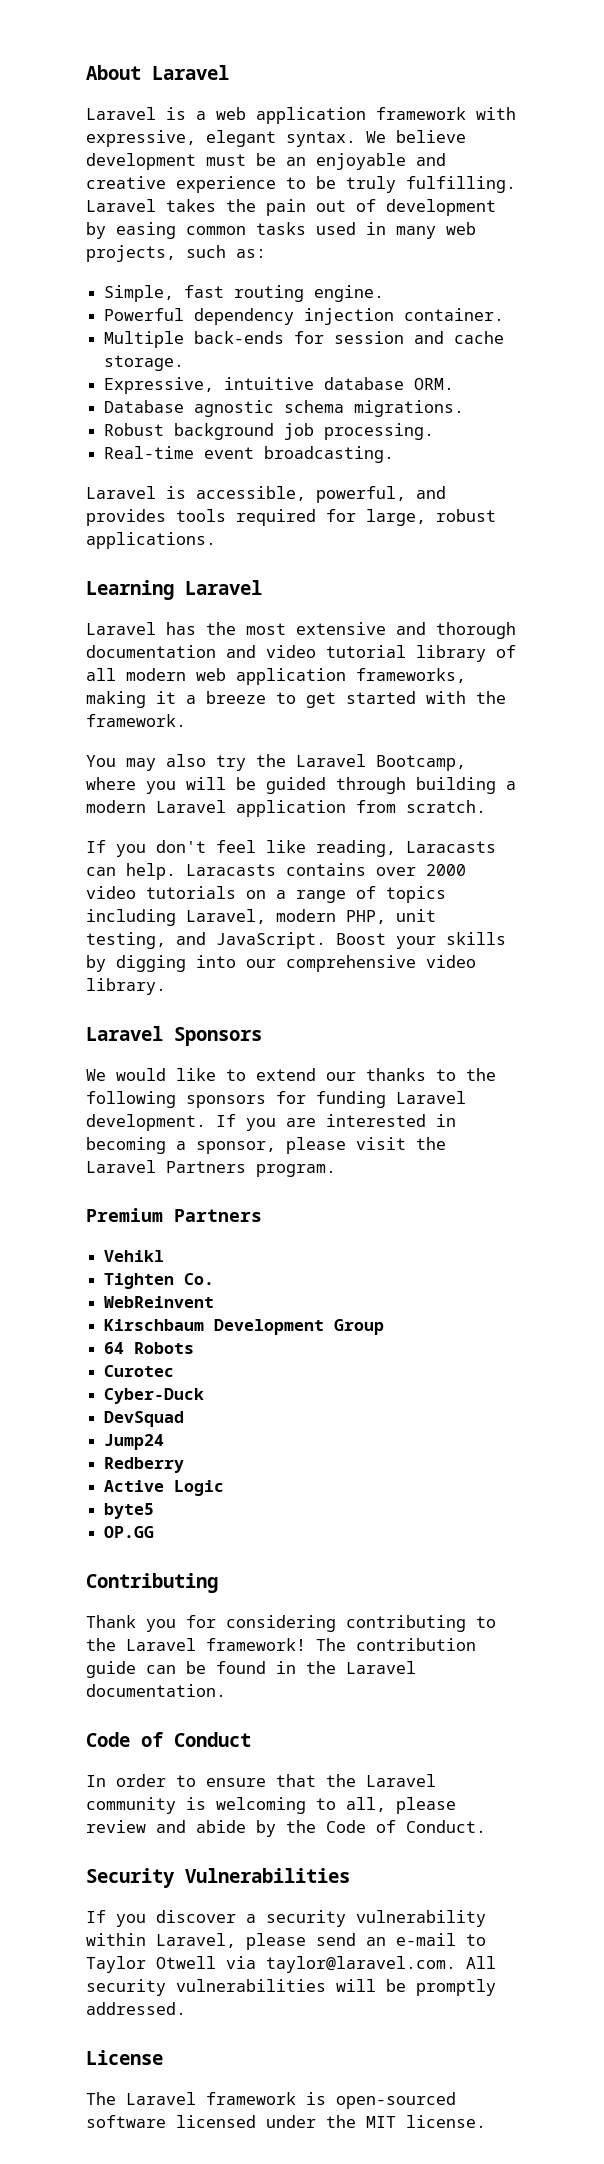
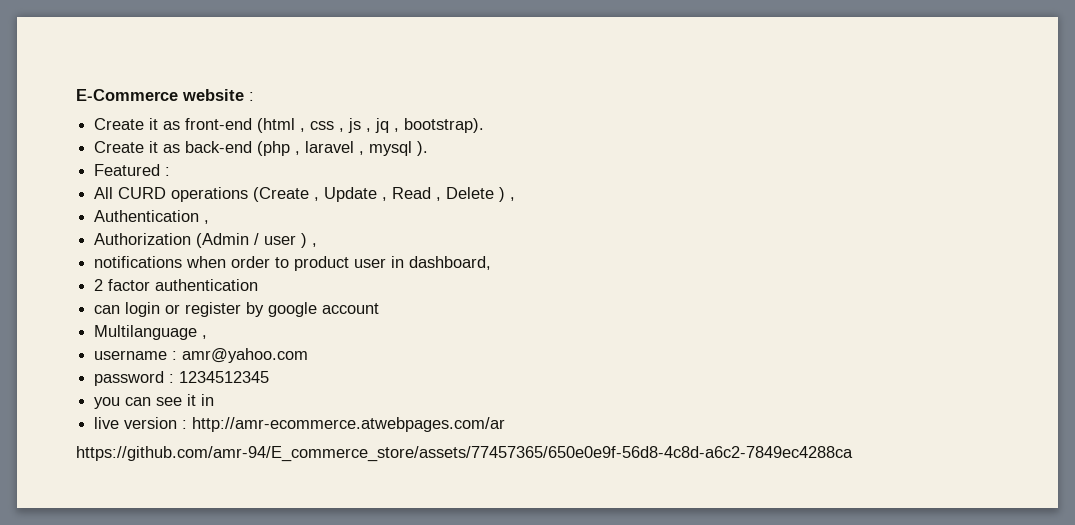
[86,65,229,80] [86,107,516,124] [86,130,466,147] [86,153,446,170] [86,176,516,193] [86,199,496,216] [86,222,476,239] [86,245,266,262] [104,285,385,302] [104,308,505,325] [104,331,505,348] [104,355,185,371] [104,377,455,394] [104,400,465,417] [104,423,435,440] [104,446,395,463] [86,486,446,503] [86,509,496,526] [86,532,216,549] [86,580,262,600] [86,622,516,639] [86,645,516,662] [86,668,466,685] [86,691,506,708] [86,714,186,727] [86,754,466,771] [86,777,516,794] [86,800,486,817] [86,840,496,857] [86,863,466,880] [86,886,446,903] [86,909,436,926] [86,932,506,949] [86,955,476,972] [86,978,166,995] [86,1026,262,1046] [86,1068,496,1081] [86,1091,466,1108] [86,1114,456,1131] [86,1137,446,1154] [86,1160,336,1177] [86,1208,262,1222] [104,1250,165,1262] [104,1273,215,1289] [104,1296,215,1308] [104,1319,385,1335] [104,1342,195,1354] [104,1365,175,1377] [104,1388,205,1404] [104,1411,185,1427] [104,1434,165,1450] [104,1457,185,1473] [104,1480,225,1496] [104,1503,155,1519] [104,1526,155,1538] [86,1573,218,1593] [86,1615,496,1632] [86,1638,476,1651] [86,1661,416,1678] [86,1684,226,1697] [86,1732,251,1747] [86,1774,436,1787] [86,1797,456,1814] [86,1820,486,1837] [86,1868,350,1888] [86,1910,486,1927] [86,1933,486,1950] [86,1956,496,1973] [86,1979,496,1996] [86,2002,186,2015] [86,2050,163,2065] [86,2092,456,2109] [86,2115,486,2128] About Laravel // Laravel is a web application framework with expressive, elegant syntax. We believe development must be an enjoyable and creative experience to be truly fulfilling. Laravel takes the pain out of development by easing common tasks used in many web projects, such as: // Simple, fast routing engine. // Powerful dependency injection container. // Multiple back-ends for session and cache storage. // Expressive, intuitive database ORM. // Database agnostic schema migrations. // Robust background job processing. // Real-time event broadcasting. // Laravel is accessible, powerful, and provides tools required for large, robust applications. // Learning Laravel // Laravel has the most extensive and thorough documentation and video tutorial library of all modern web application frameworks, making it a breeze to get started with the framework. // You may also try the Laravel Bootcamp, where you will be guided through building a modern Laravel application from scratch. // If you don't feel like reading, Laracasts can help. Laracasts contains over 2000 video tutorials on a range of topics including Laravel, modern PHP, unit testing, and JavaScript. Boost your skills by digging into our comprehensive video library. // Laravel Sponsors // We would like to extend our thanks to the following sponsors for funding Laravel development. If you are interested in becoming a sponsor, please visit the Laravel Partners program. // Premium Partners // Vehikl // Tighten Co. // WebReinvent // Kirschbaum Development Group // 64 Robots // Curotec // Cyber-Duck // DevSquad // Jump24 // Redberry // Active Logic // byte5 // OP.GG // Contributing // Thank you for considering contributing to the Laravel framework! The contribution guide can be found in the Laravel documentation. // Code of Conduct // In order to ensure that the Laravel community is welcoming to all, please review and abide by the Code of Conduct. // Security Vulnerabilities // If you discover a security vulnerability within Laravel, please send an e-mail to Taylor Otwell via taylor@laravel.com. All security vulnerabilities will be promptly addressed. // License // The Laravel framework is open-sourced software licensed under the MIT license. -> [76,89,254,101] [94,118,485,133] [94,141,429,156] [94,164,171,176] [94,187,516,202] [94,210,210,224] [94,233,318,248] [94,256,492,271] [94,279,259,291] [94,302,380,317] [94,325,208,340] [94,348,309,363] [94,371,270,386] [94,394,215,409] [94,417,506,432] [76,446,853,462] E-Commerce website : // Create it as front-end (html , css , js , jq , bootstrap). // Create it as back-end (php , laravel , mysql ). // Featured : // All CURD operations (Create , Update , Read , Delete ) , // Authentication , // Authorization (Admin / user ) , // notifications when order to product user in dashboard, // 2 factor authentication // can login or register by google account // Multilanguage , // username : amr@yahoo.com // password : 1234512345 // you can see it in // live version : http://amr-ecommerce.atwebpages.com/ar // https://github.com/amr-94/E_commerce_store/assets/77457365/650e0e9f-56d8-4c8d-a6c2-7849ec4288ca

